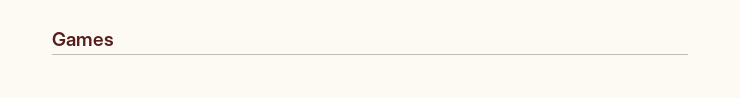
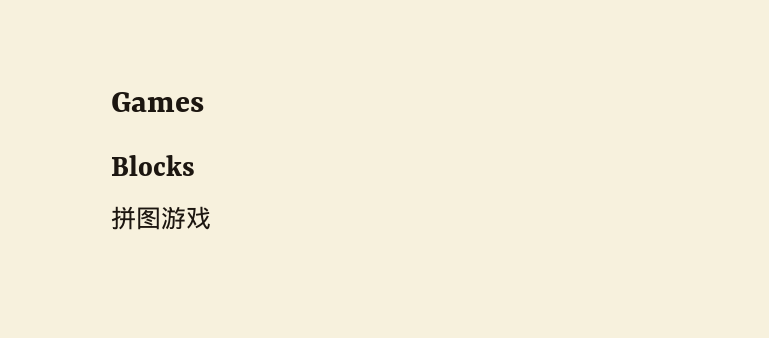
(114, 39) none -> [111,155,195,176] [111,206,211,230] // Blocks // 拼图游戏

